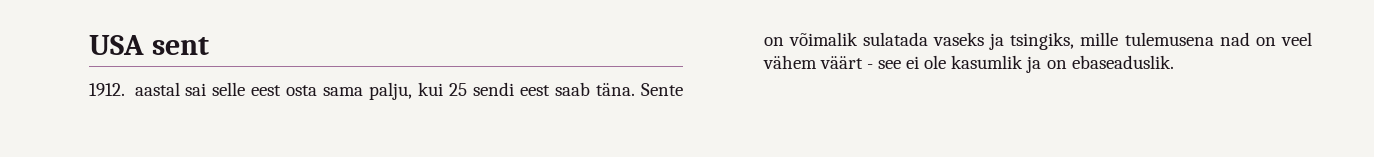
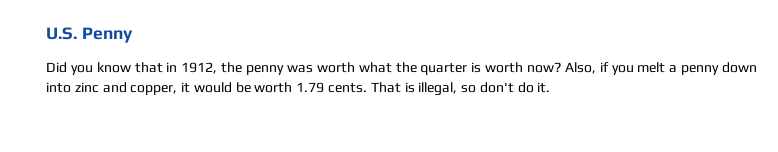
[89,35,209,55] [89,82,683,100] [763,32,1312,50] [762,55,1174,73] USA sent // 1912. aastal sai selle eest osta sama palju, kui 25 sendi eest saab täna. Sente on võimalik sulatada vaseks ja tsingiks, mille tulemusena nad on veel vähem väärt - see ei ole kasumlik ja on ebaseaduslik. -> [46,27,133,43] [46,62,758,75] [46,82,551,96] U.S. Penny // Did you know that in 1912, the penny was worth what the quarter is worth now? Also, if you melt a penny down into zinc and copper, it would be worth 1.79 cents. That is illegal, so don't do it.

